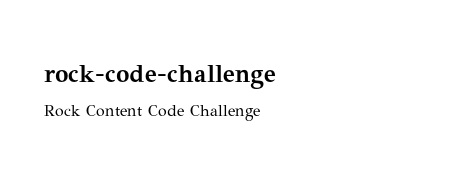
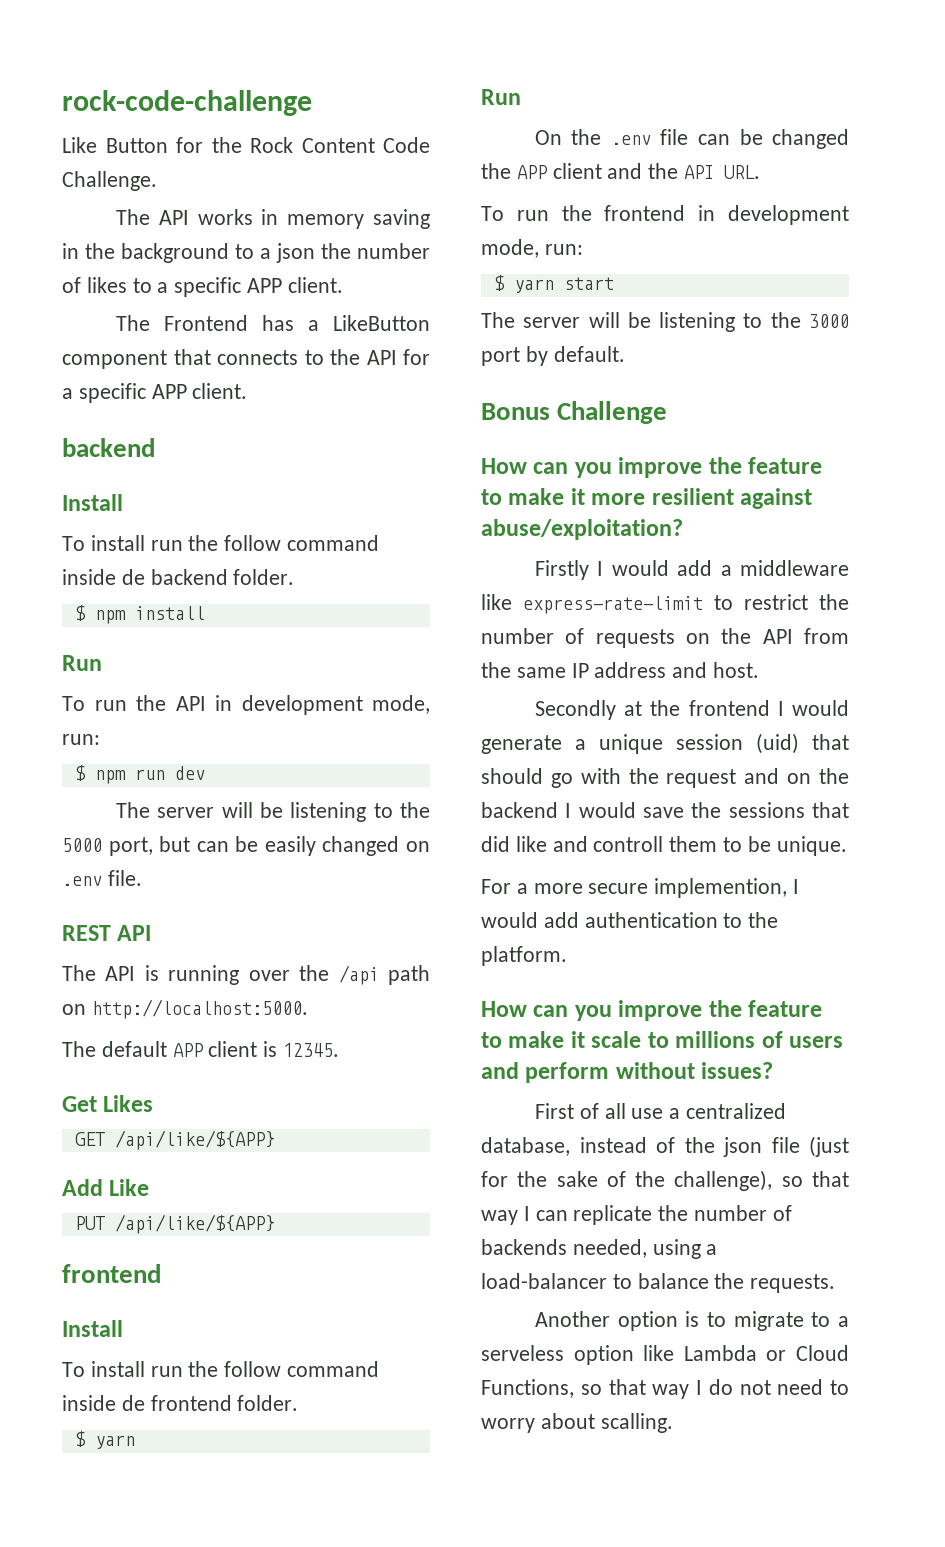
[44,105,260,121] Rock Content Code Challenge -> [62,137,430,153] [62,171,157,191] [115,209,431,229] [62,243,430,263] [62,277,343,297] [115,315,430,331] [62,349,430,369] [62,383,248,403] [62,438,155,457] [62,494,123,511] [62,535,380,551] [62,569,295,585] [74,605,205,624] [62,655,102,671] [62,695,430,715] [62,734,100,745] [74,765,205,784] [115,802,430,822] [62,836,430,856] [62,870,142,886] [62,925,152,941] [62,965,431,985] [62,999,308,1019] [62,1041,340,1057] [62,1095,154,1112] [74,1130,275,1150] [62,1179,150,1196] [74,1214,275,1234] [62,1264,161,1283] [62,1320,123,1337] [62,1361,380,1377] [62,1395,299,1411] [74,1431,135,1449] [481,89,521,105] [534,129,849,149] [481,163,761,179] [481,205,849,225] [481,239,583,258] [493,275,614,293] [481,312,849,332] [481,346,625,366] [481,401,668,424] [481,457,823,478] [481,488,813,509] [481,519,683,540] [534,560,849,580] [481,594,849,614] [481,628,849,648] [481,662,760,678] [534,700,849,720] [481,733,849,754] [481,768,849,788] [481,802,849,818] [481,836,847,856] [481,878,800,898] [481,912,779,928] [481,946,567,966] [481,1000,823,1021] [481,1031,844,1048] [481,1062,774,1083] [534,1103,786,1119] [481,1136,849,1157] [481,1170,849,1191] [481,1205,792,1225] [481,1239,718,1259] [481,1273,836,1293] [534,1311,849,1331] [481,1345,849,1365] [481,1379,849,1399] [481,1413,673,1433] Like Button for the Rock Content Code Challenge. // The API works in memory saving in the background to a json the number of likes to a specific APP client. // The Frontend has a LikeButton component that connects to the API for a specific APP client. // backend // Install // To install run the follow command inside de backend folder. // $ npm install // Run // To run the API in development mode, run: // $ npm run dev // The server will be listening to the 5000 port, but can be easily changed on .env file. // REST API // The API is running over the /api path on http://localhost:5000. // The default APP client is 12345. // Get Likes // GET /api/like/${APP} // Add Like // PUT /api/like/${APP} // frontend // Install // To install run the follow command inside de frontend folder. // $ yarn // Run // On the .env file can be changed the APP client and the API URL. // To run the frontend in development mode, run: // $ yarn start // The server will be listening to the 3000 port by default. // Bonus Challenge // How can you improve the feature to make it more resilient against abuse/exploitation? // Firstly I would add a middleware like express-rate-limit to restrict the number of requests on the API from the same IP address and host. // Secondly at the frontend I would generate a unique session (uid) that should go with the request and on the backend I would save the sessions that did like and controll them to be unique. // For a more secure implemention, I would add authentication to the platform. // How can you improve the feature to make it scale to millions of users and perform without issues? // First of all use a centralized database, instead of the json file (just for the sake of the challenge), so that way I can replicate the number of backends needed, using a load-balancer to balance the requests. // Another option is to migrate to a serveless option like Lambda or Cloud Functions, so that way I do not need to worry about scalling.

